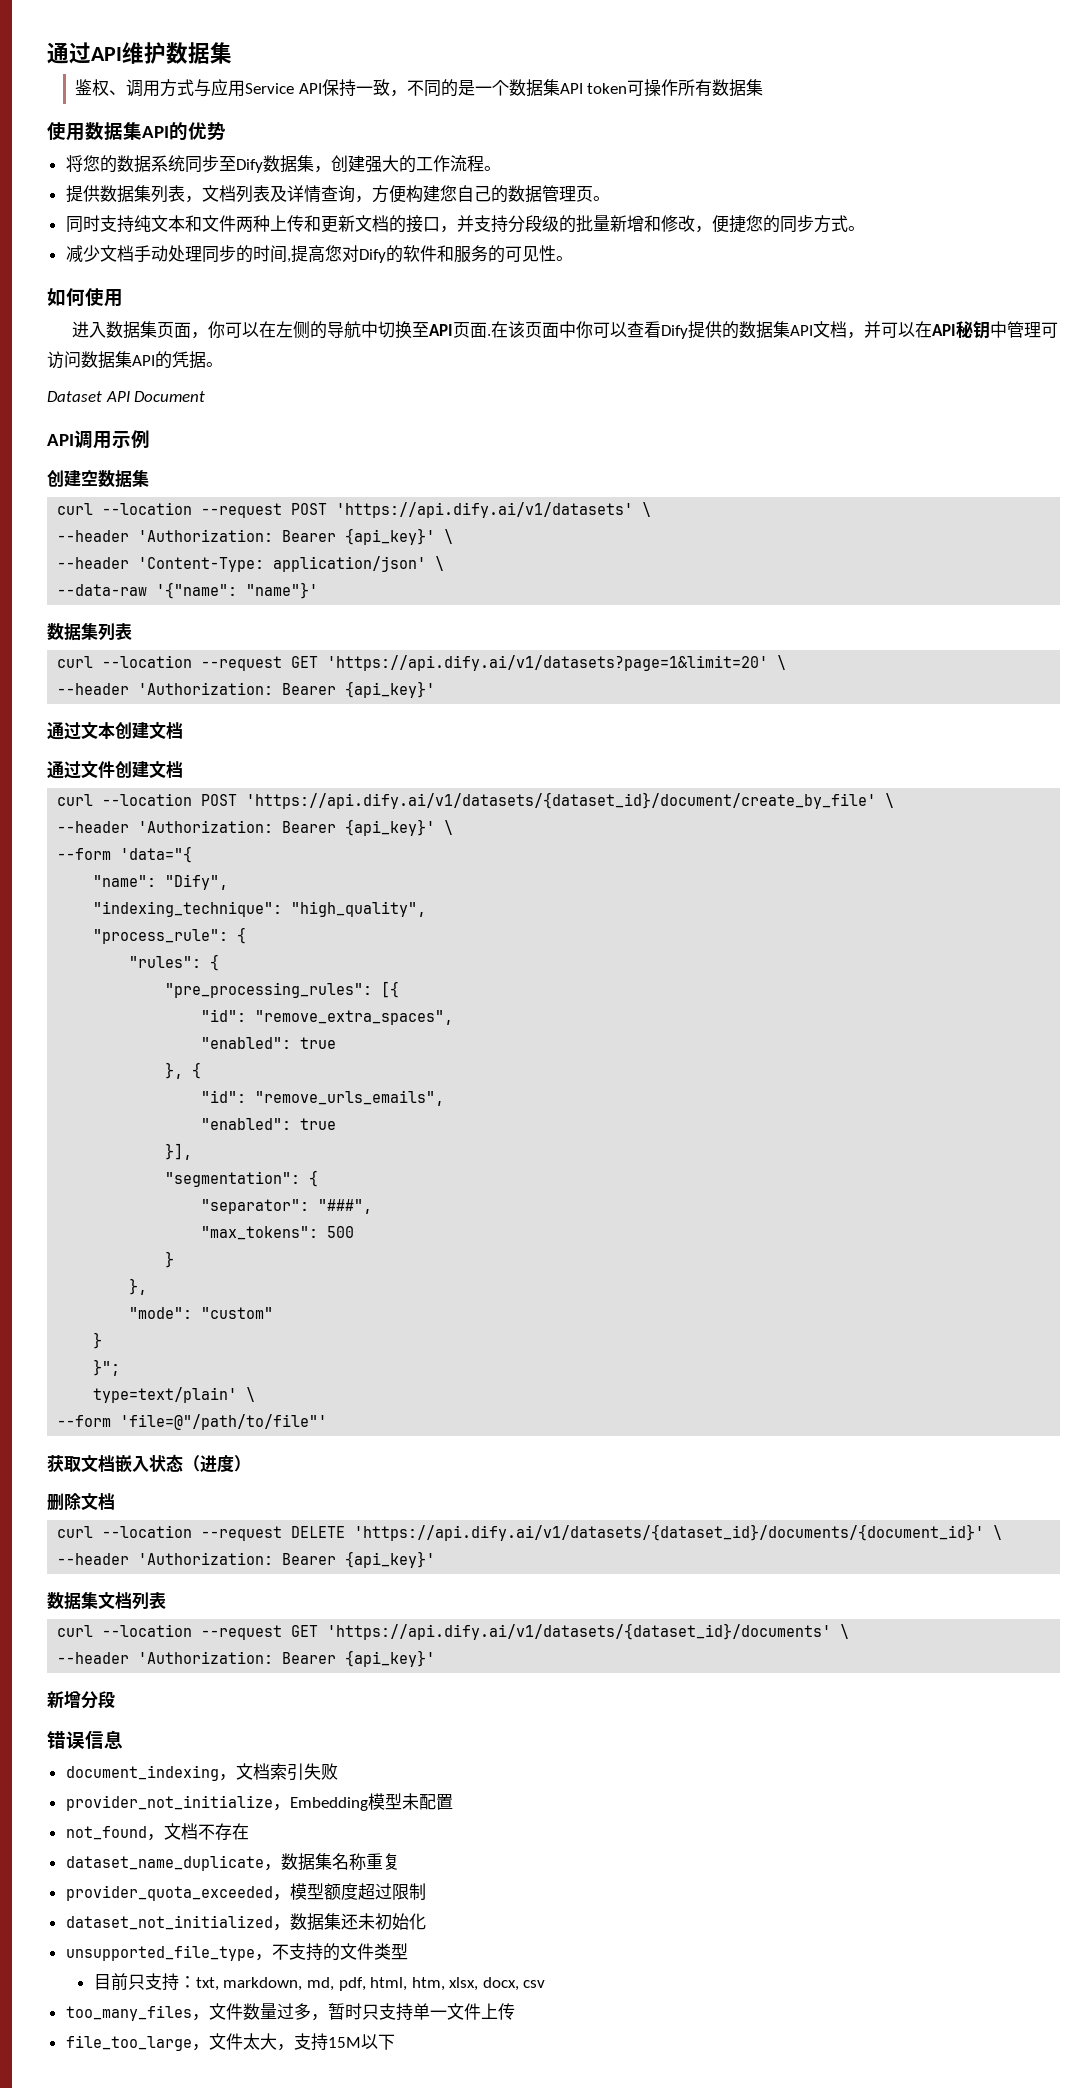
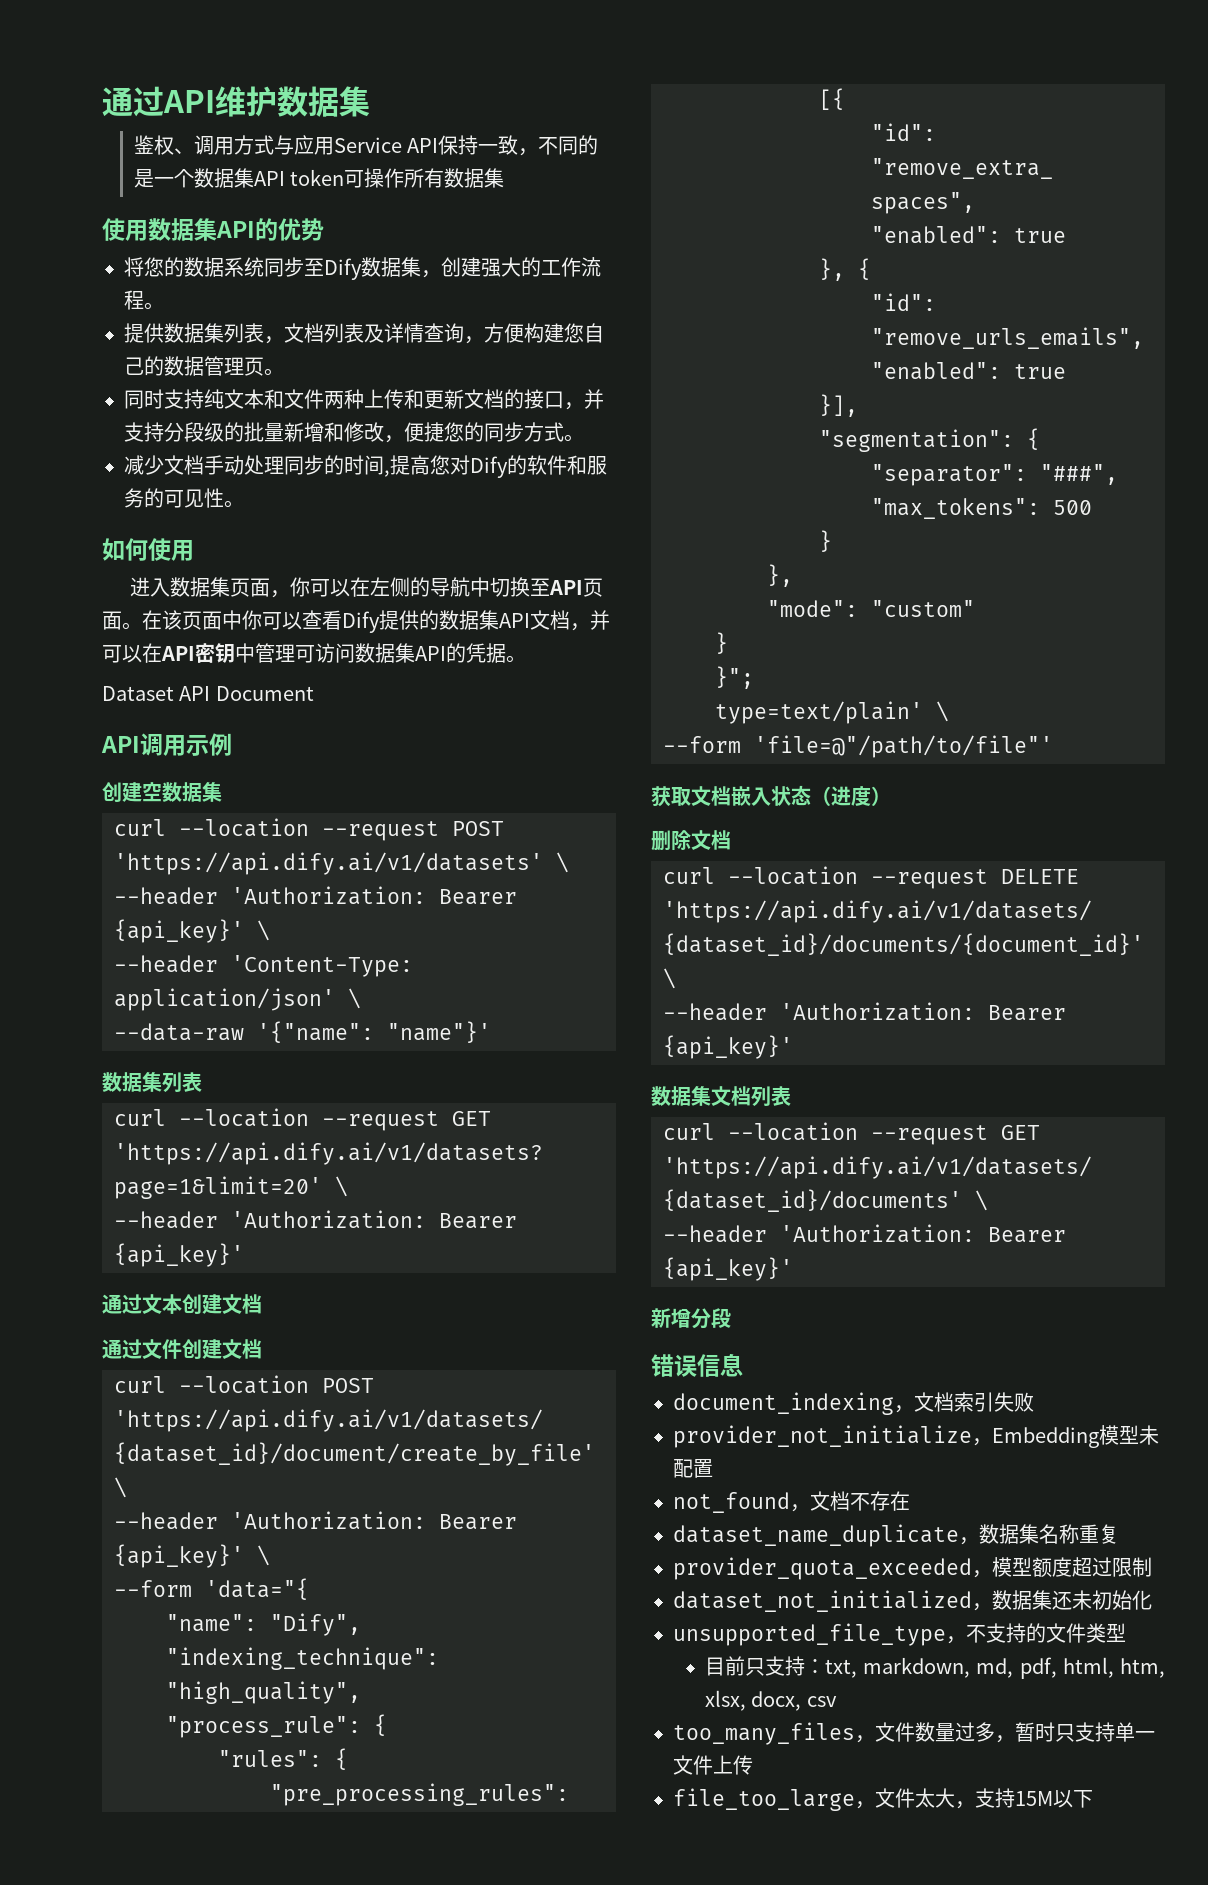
[487,334,492,336] . -> [122,622,142,630] 。
[956,321,974,338] 秘 -> [195,643,215,663] 密

